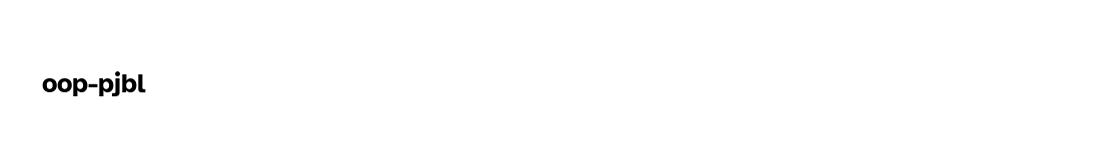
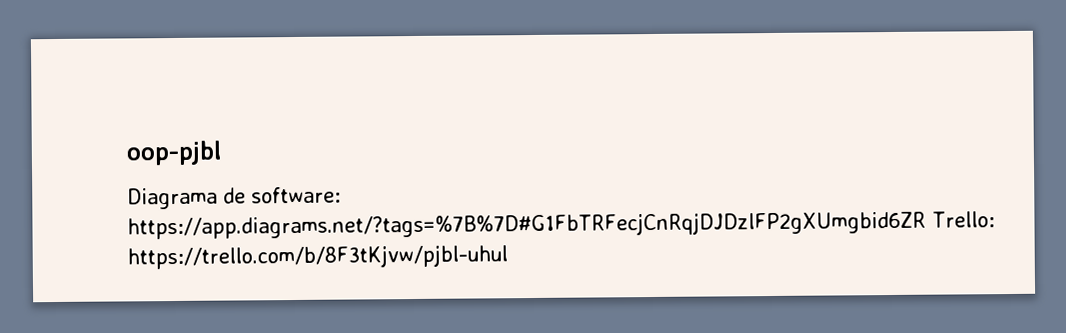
(146, 84) none -> [127,186,341,210] [127,210,996,240] [127,244,508,270] // Diagrama de software: https://app.diagrams.net/?tags=%7B%7D#G1FbTRFecjCnRqjDJDzlFP2gXUmgbid6ZR Trello: https://trello.com/b/8F3tKjvw/pjbl-uhul

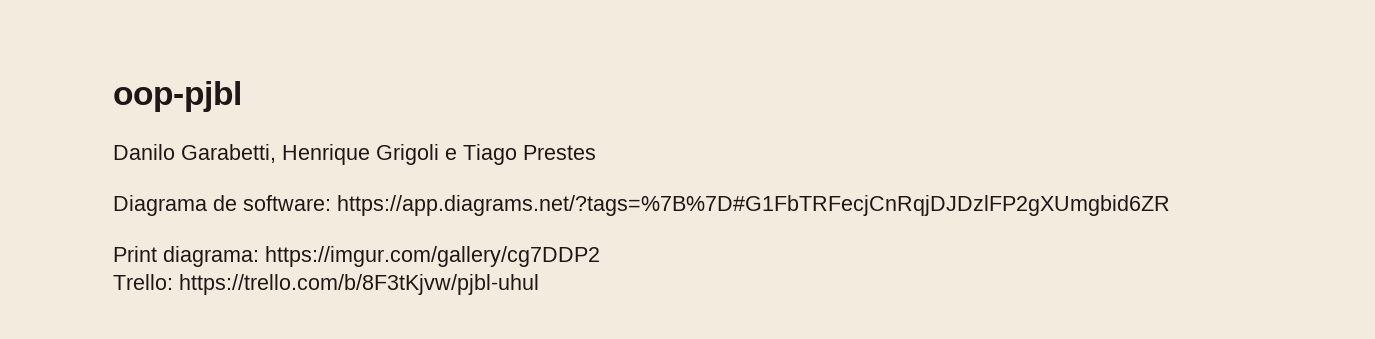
(221, 153) none -> [113,144,596,165] // Danilo Garabetti, Henrique Grigoli e Tiago Prestes
(926, 225) none -> [113,246,600,267] // Print diagrama: https://imgur.com/gallery/cg7DDP2 //

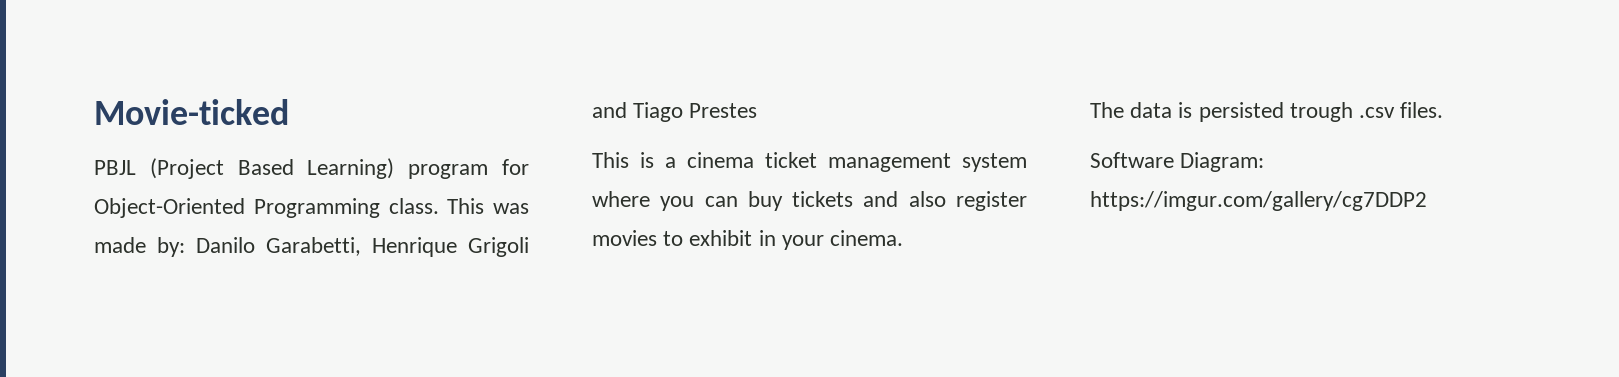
[113,81,242,112] oop-pjbl // -> [94,99,289,125] [94,158,529,179] [94,198,529,218] [94,237,185,257] Movie-ticked // PBJL (Project Based Learning) program for Object-Oriented Programming class. This was made by:
[445,148,457,160] e -> [592,102,627,118] and
[113,195,1170,216] [113,246,259,267] Diagrama de software: https://app.diagrams.net/?tags=%7B%7D#G1FbTRFecjCnRqjDJDzlFP2gXUmgbid6ZR // Print diagrama: -> [592,152,1027,172] [592,191,1027,211] [592,230,904,250] [1090,102,1444,122] [1090,152,1265,172] This is a cinema ticket management system where you can buy tickets and also register movies to exhibit in your cinema. // The data is persisted trough .csv files. // Software Diagram:
[113,274,539,295] // Trello: https://trello.com/b/8F3tKjvw/pjbl-uhul -> (1427, 201) none

